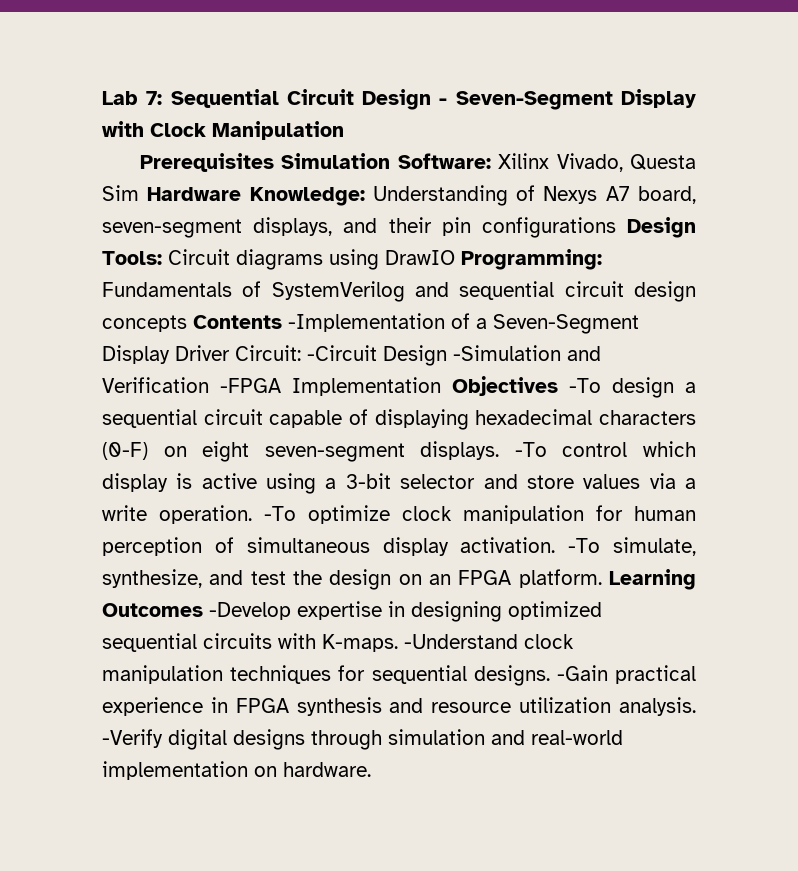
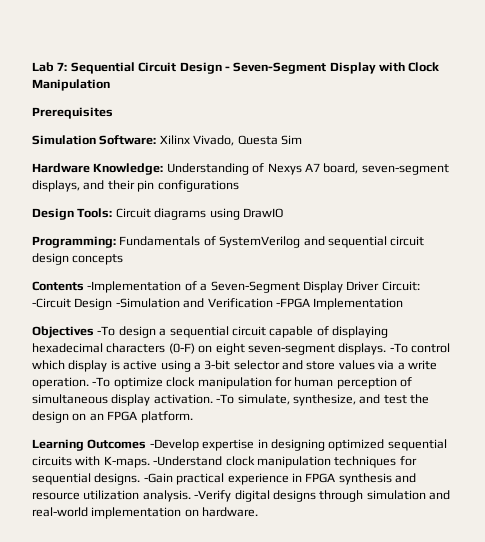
(274, 162) none -> (113, 113) //
(139, 193) none -> (302, 140) //
(616, 227) none -> (239, 186) //
(455, 257) none -> (283, 213) //
(187, 323) none -> (124, 259) //
(441, 386) none -> (404, 304) //
(602, 578) none -> (193, 417) //

